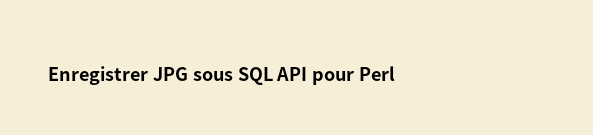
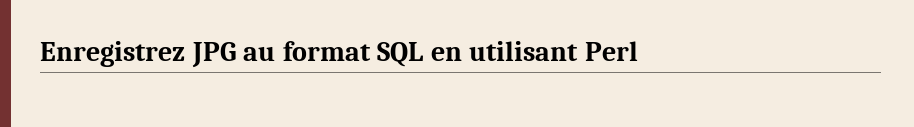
[48,66,355,85] Enregistrer JPG sous SQL API pour -> [40,41,579,68] Enregistrez JPG au format SQL en utilisant

